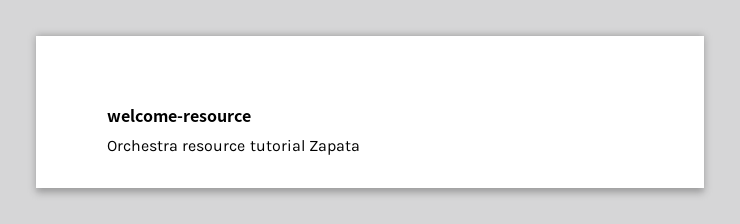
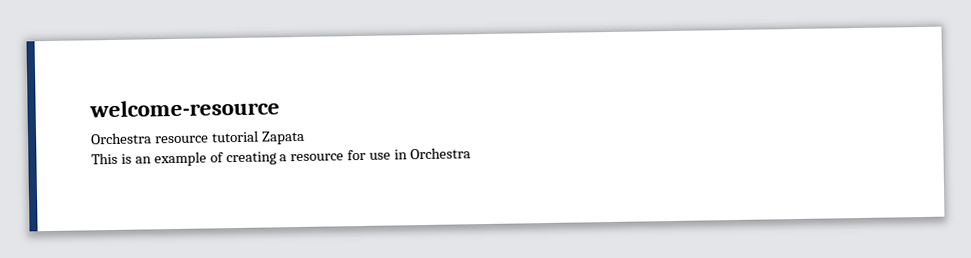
(360, 147) none -> [91,147,472,167] // This is an example of creating a resource for use in Orchestra

